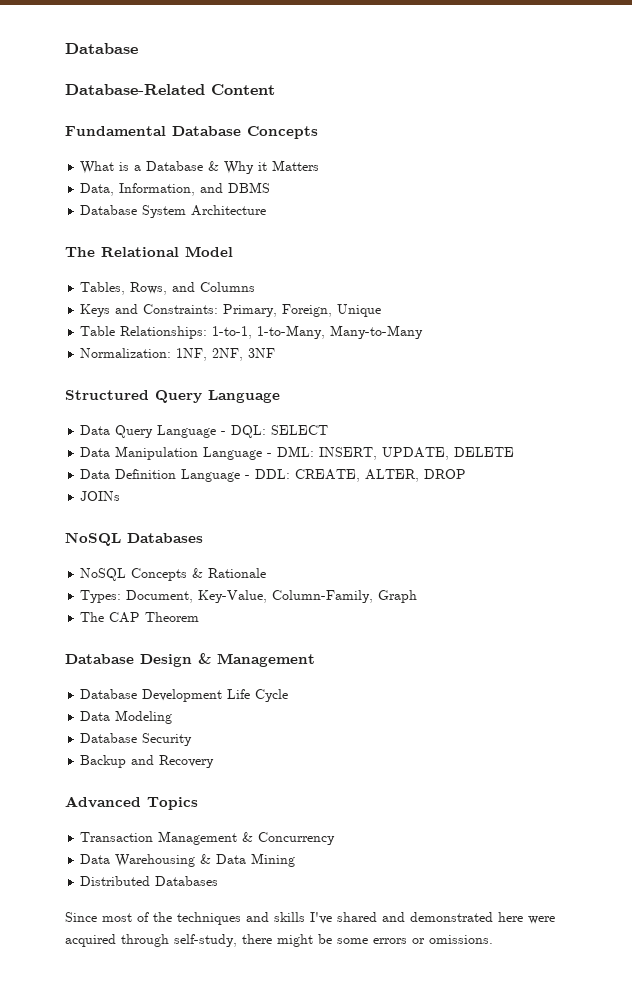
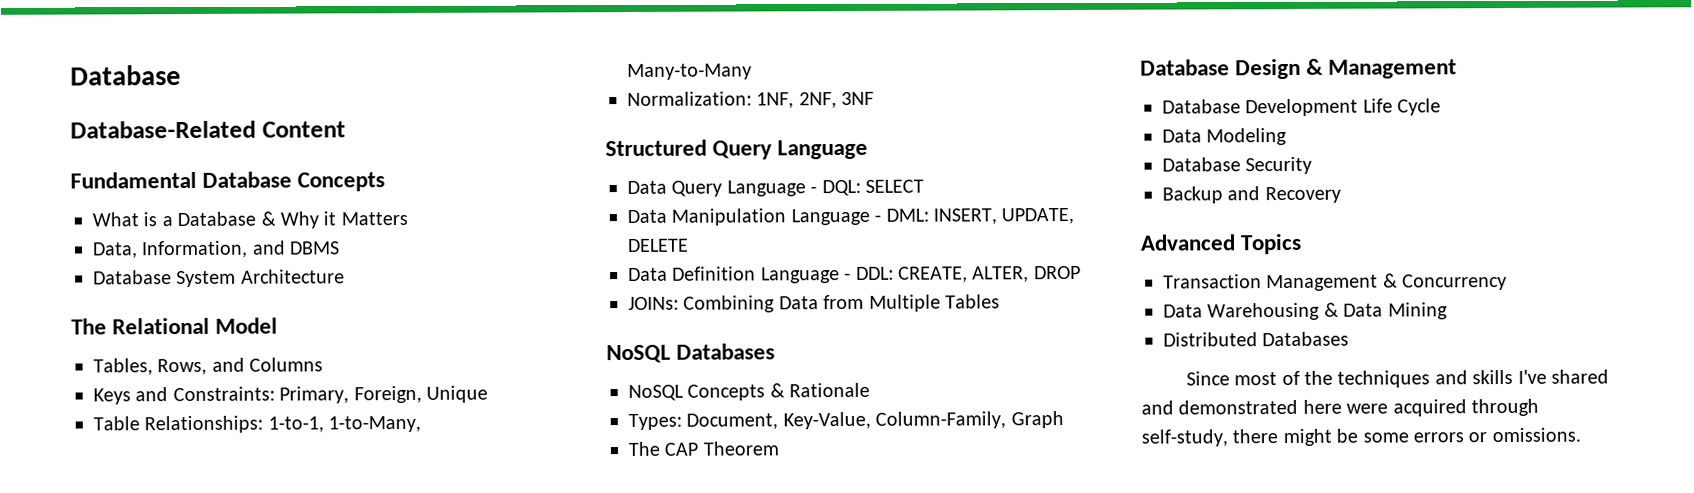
[80,491,121,501] JOINs -> [628,294,1000,313] JOINs: Combining Data from Multiple Tables

